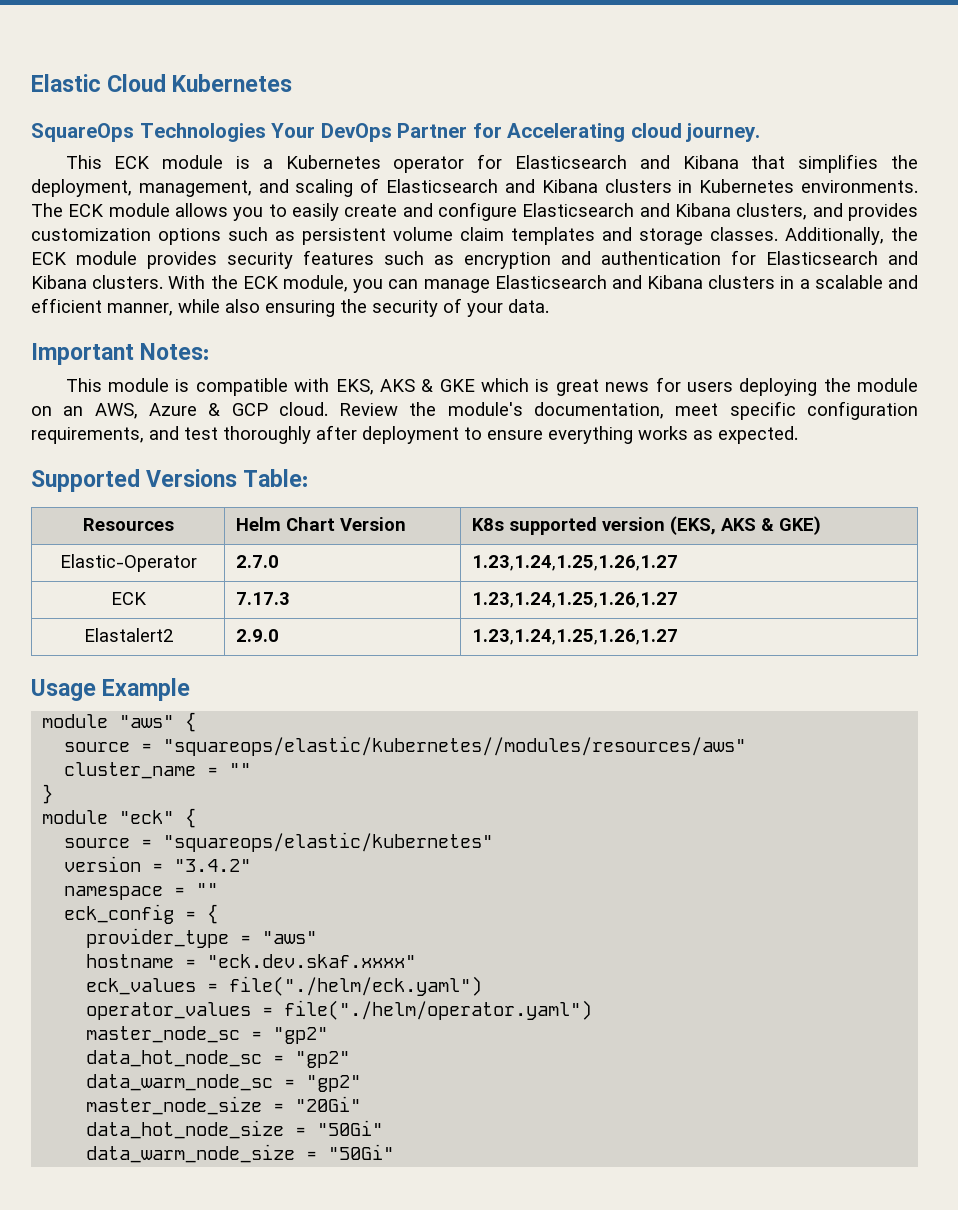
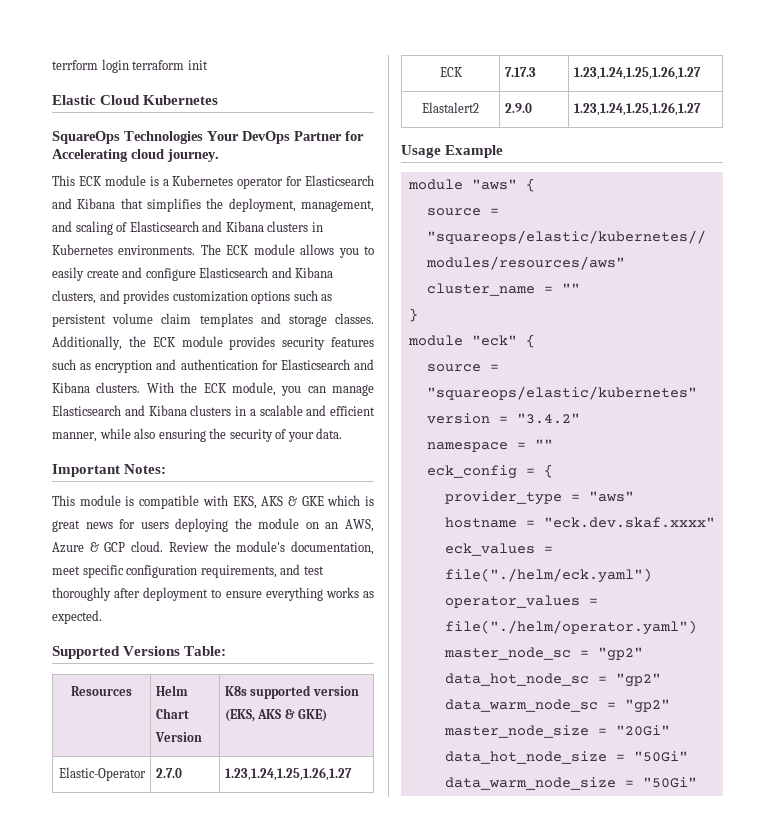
(31, 83) none -> [52,59,208,73] terrform login terraform init //

